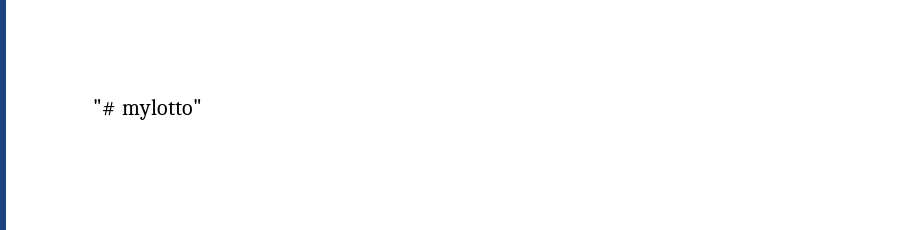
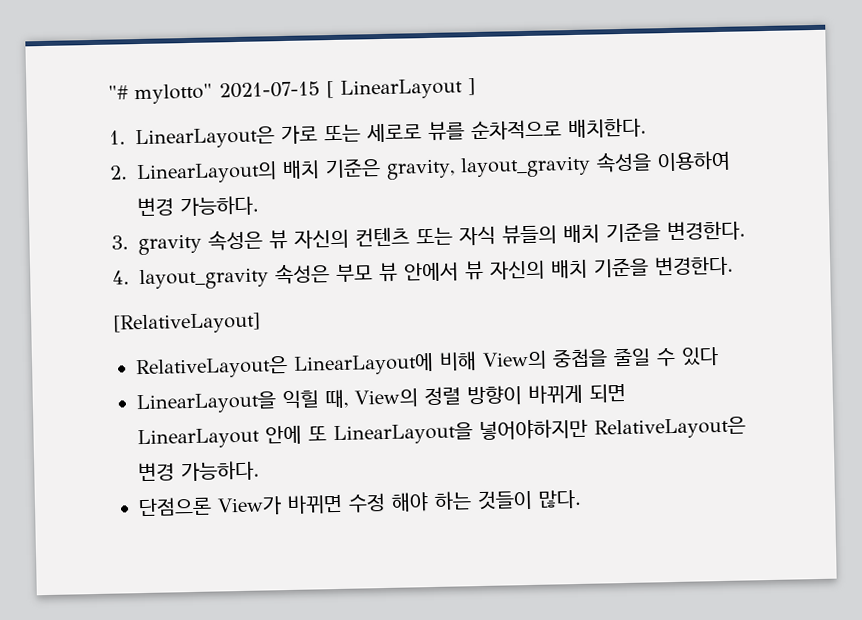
(202, 109) none -> [219,78,476,100] [109,117,647,150] [109,150,731,185] [137,195,259,217] [111,220,746,256] [112,255,734,291] [113,312,261,335] [135,347,719,380] [136,383,626,415] [137,416,746,450] [138,460,260,482] [138,489,582,517] 2021-07-15 [ LinearLayout ] // 1. LinearLayout은 가로 또는 세로로 뷰를 순차적으로 배치한다. // 2. LinearLayout의 배치 기준은 gravity, layout_gravity 속성을 이용하여 변경 가능하다. // 3. gravity 속성은 뷰 자신의 컨텐츠 또는 자식 뷰들의 배치 기준을 변경한다. // 4. layout_gravity 속성은 부모 뷰 안에서 뷰 자신의 배치 기준을 변경한다. // [RelativeLayout] // RelativeLayout은 LinearLayout에 비해 View의 중첩을 줄일 수 있다 // LinearLayout을 익힐 때, View의 정렬 방향이 바뀌게 되면 LinearLayout 안에 또 LinearLayout을 넣어야하지만 RelativeLayout은 변경 가능하다. // 단점으론 View가 바뀌면 수정 해야 하는 것들이 많다.

